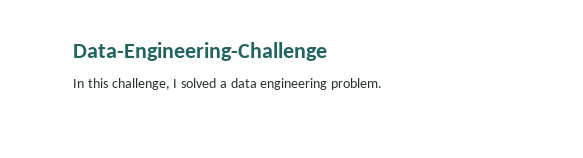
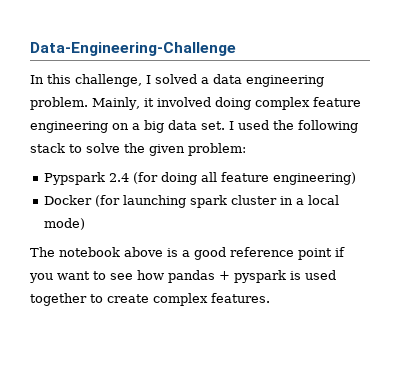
(383, 84) none -> [92,97,361,110] [30,120,358,133] [30,143,246,156] [44,172,357,185] [44,195,340,208] [44,218,86,230] [30,247,345,260] [29,270,336,283] [30,293,270,306] Mainly, it involved doing complex feature engineering on a big data set. I used the following stack to solve the given problem: // Pypspark 2.4 (for doing all feature engineering) // Docker (for launching spark cluster in a local mode) // The notebook above is a good reference point if you want to see how pandas + pyspark is used together to create complex features.

